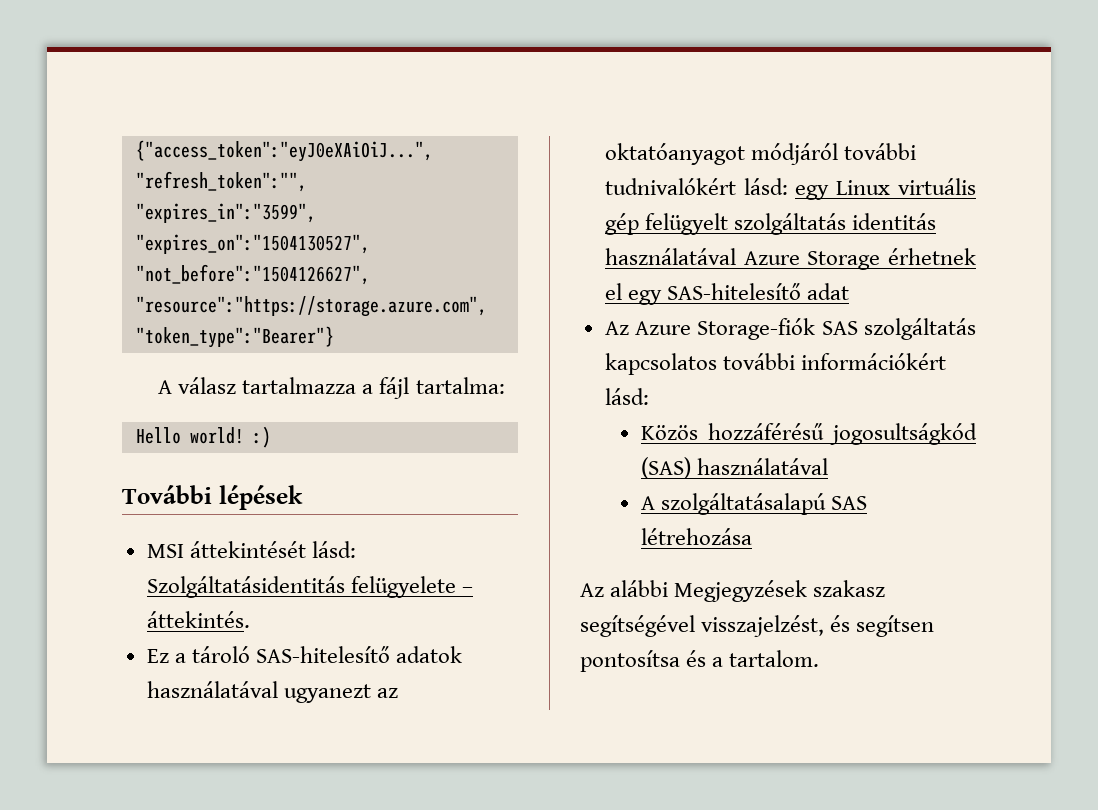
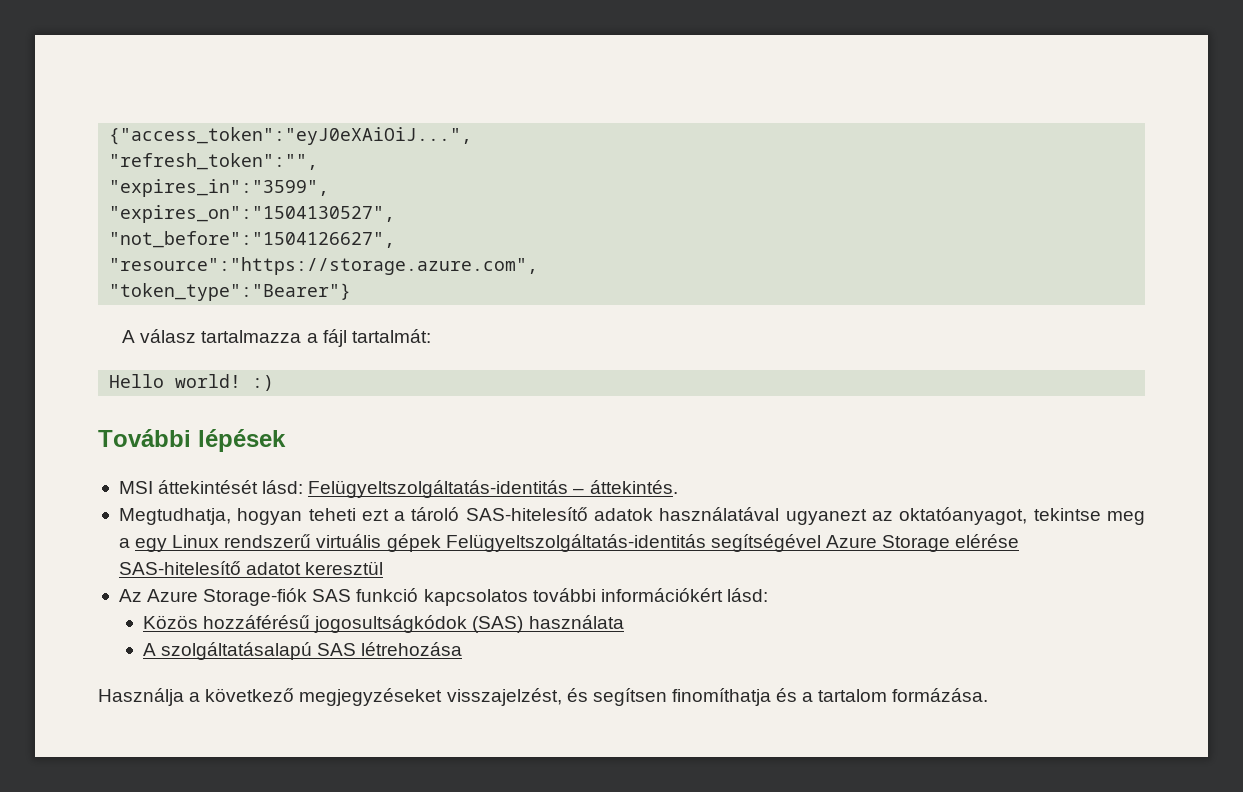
[415,377,505,394] tartalma: -> [351,329,431,343] tartalmát:
[146,576,456,598] Szolgáltatásidentitás felügyelete -> [308,480,569,498] Felügyeltszolgáltatás-identitás
[146,649,169,663] Ez -> [118,508,389,525] Megtudhatja, hogyan teheti ezt
[604,143,916,165] [604,178,976,200] [604,213,936,235] [604,248,976,270] [604,283,849,305] oktatóanyagot módjáról további tudnivalókért lásd: egy Linux virtuális gép felügyelt szolgáltatás identitás használatával Azure Storage érhetnek el egy SAS-hitelesítő adat -> [899,507,1145,525] [118,534,1020,552] [118,561,384,575] oktatóanyagot, tekintse meg a egy Linux rendszerű virtuális gépek Felügyeltszolgáltatás-identitás segítségével Azure Storage elérése SAS-hitelesítő adatot keresztül
[864,318,976,340] szolgáltatás -> [356,588,419,602] funkció
[830,423,977,445] [640,457,829,479] jogosultságkód (SAS) használatával -> [314,615,624,633] jogosultságkódok (SAS) használata
[580,580,886,602] [580,615,695,637] Az alábbi Megjegyzések szakasz segítségével -> [98,688,443,706] Használja a következő megjegyzéseket
[580,650,680,672] pontosítsa -> [671,688,771,706] finomíthatja
[729,650,820,667] tartalom. -> [818,688,989,702] tartalom formázása.

